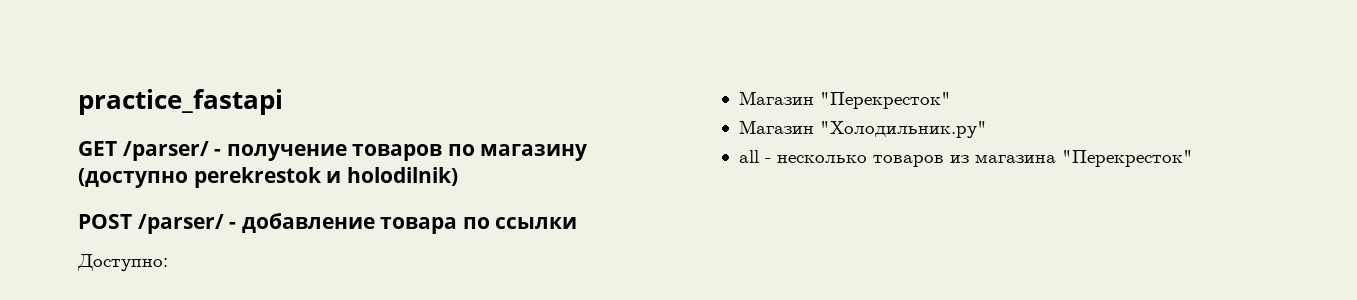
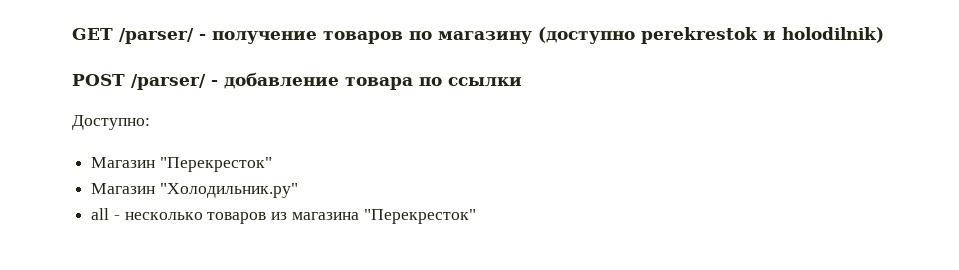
[78,89,283,115] practice_fastapi // -> (72, 34) none

